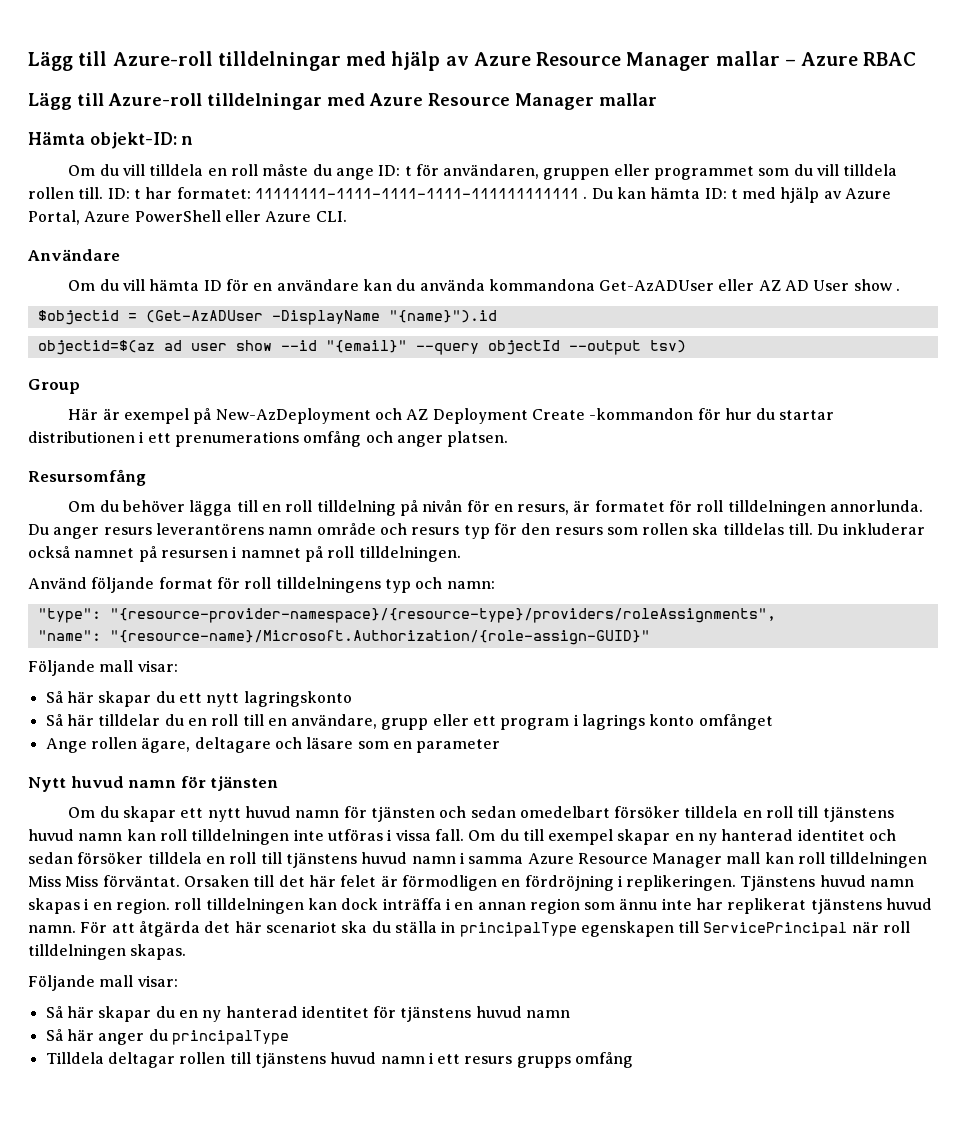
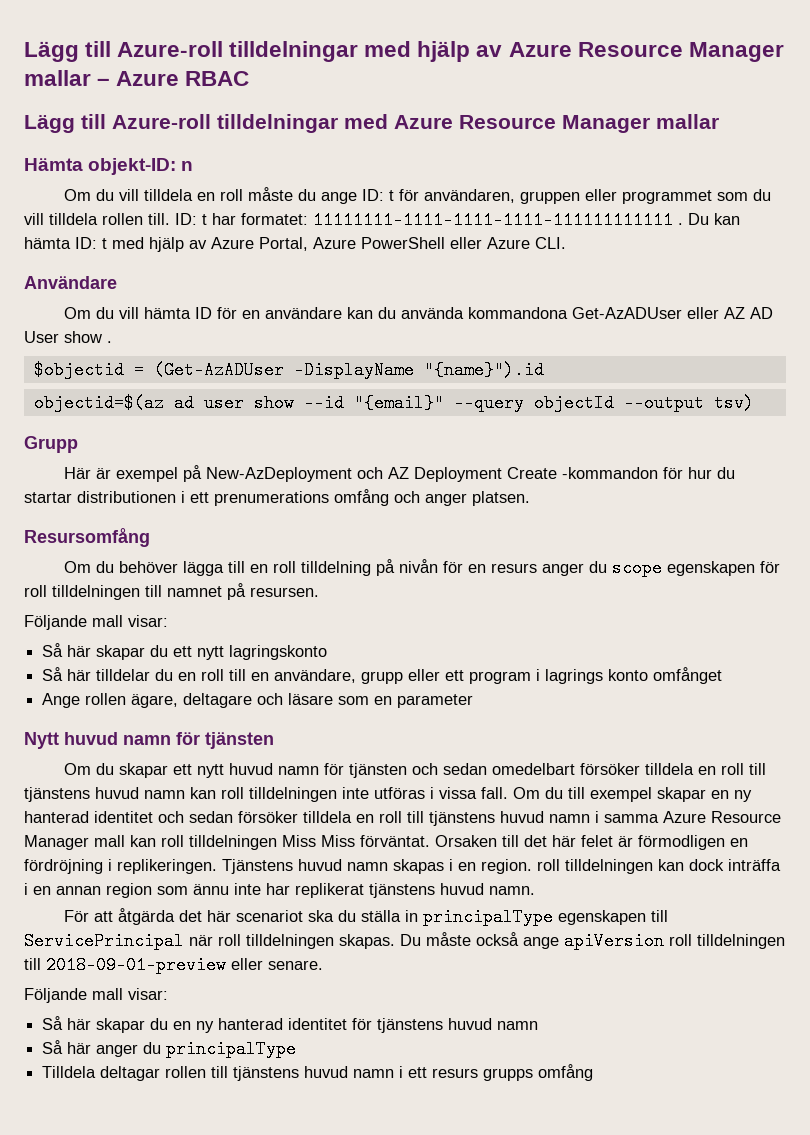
[28,379,80,394] Group -> [24,436,78,453] Grupp
[517,500,924,516] [28,523,925,539] [28,546,461,562] [28,577,495,593] [37,608,776,623] [37,630,650,645] resurs, är formatet för roll tilldelningen annorlunda. Du anger resurs leverantörens namn område och resurs typ för den resurs som rollen ska tilldelas till. Du inkluderar också namnet på resursen i namnet på roll tilldelningen. // Använd följande format för roll tilldelningens typ och namn: // "type": "{resource-provider-namespace}/{resource-type}/providers/roleAssignments", // "name": "{resource-name}/Microsoft.Authorization/{role-assign-GUID}" -> [491,559,781,577] [24,583,319,600] resurs anger du scope egenskapen för roll tilldelningen till namnet på resursen.
(76, 929) none -> (535, 890) //
(187, 952) none -> [400,932,785,950] [24,956,323,974] Du måste också ange apiVersion roll tilldelningen till 2018-09-01-preview eller senare.

